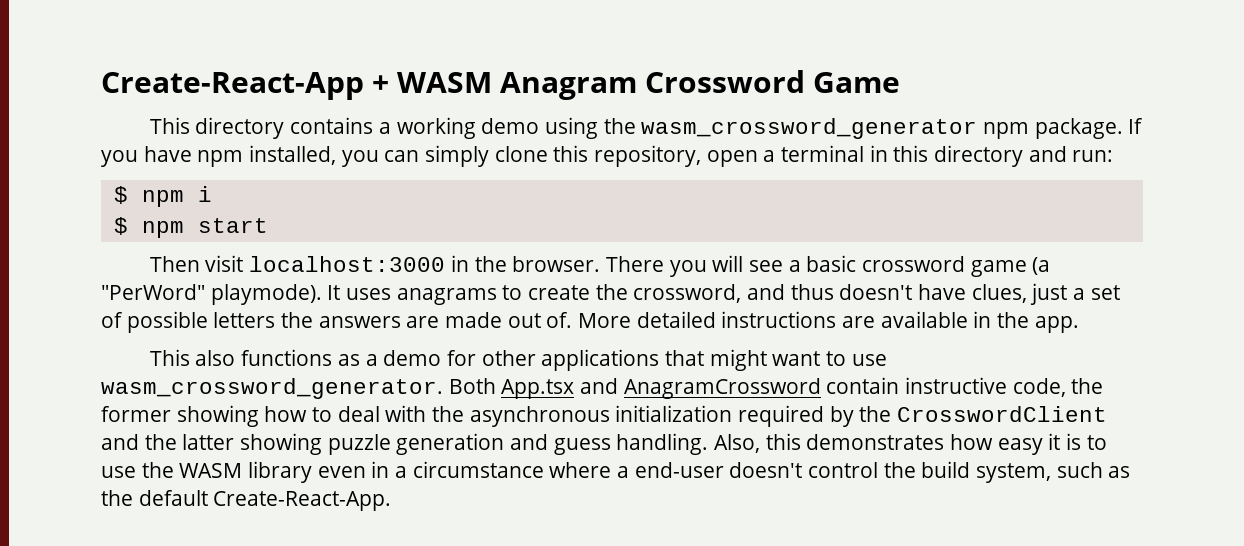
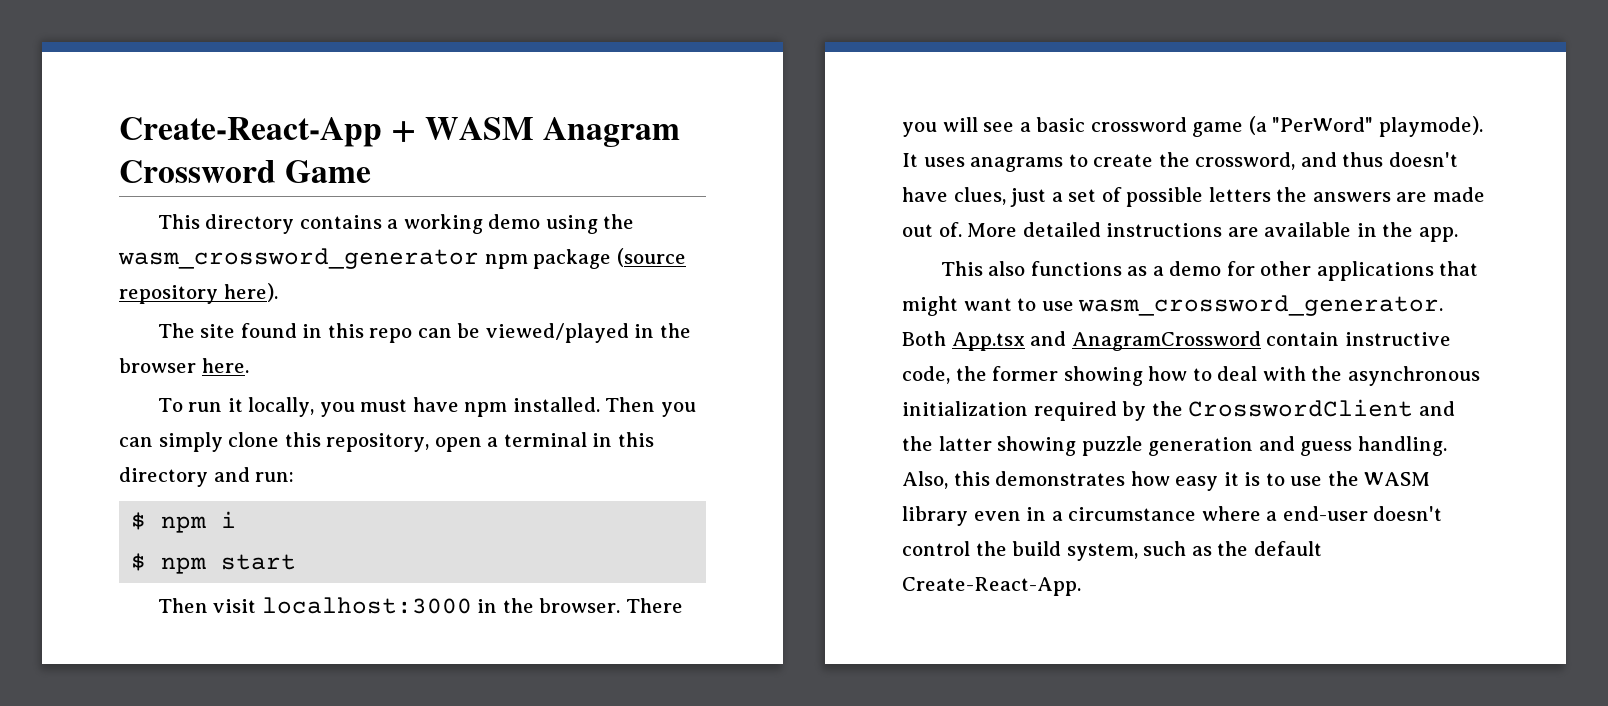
[1034,118,1144,139] [101,145,337,167] package. If you have npm installed, -> [533,248,686,269] [119,283,278,304] [157,323,691,343] [119,358,249,373] [157,397,656,417] package (source repository here). // The site found in this repo can be viewed/played in the browser here. // To run it locally, you must have npm installed. Then

